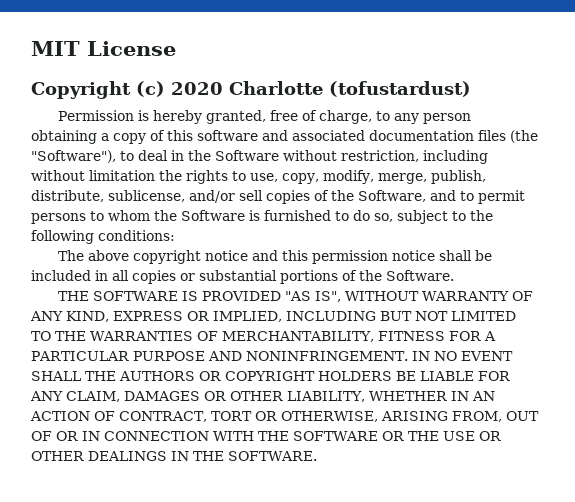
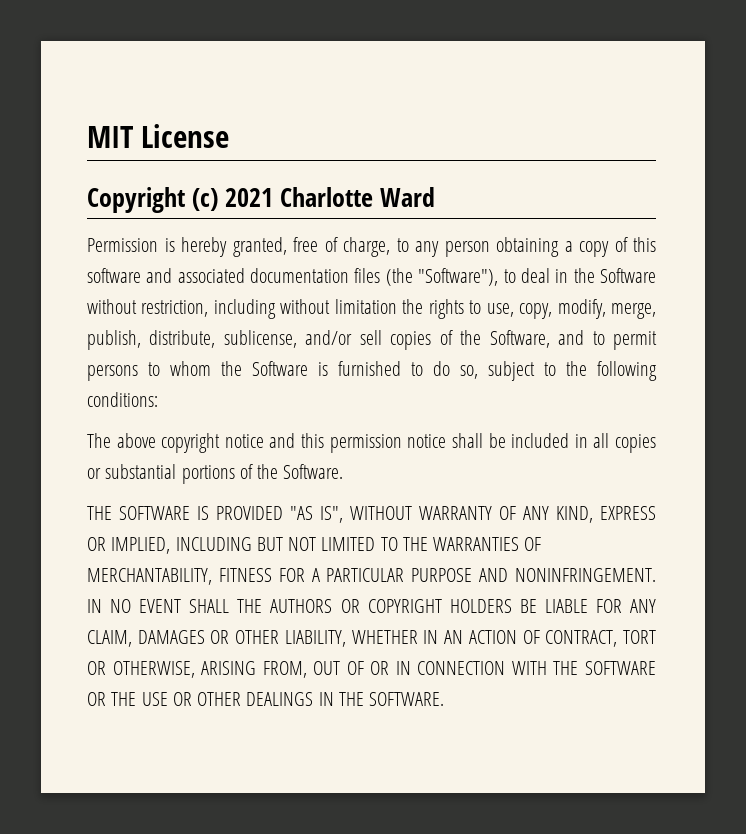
[171,81,471,97] 2020 Charlotte (tofustardust) -> [225,187,436,207] 2021 Charlotte Ward

